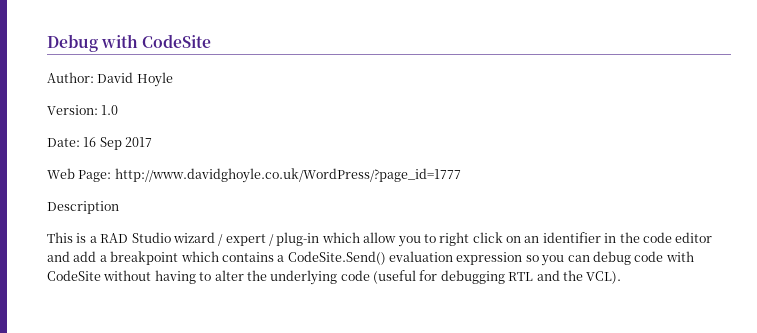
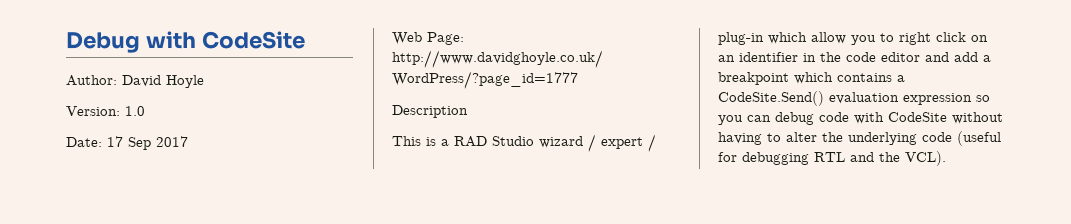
[83,137,97,147] 16 -> [107,136,123,147] 17

